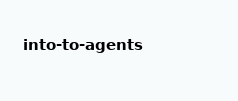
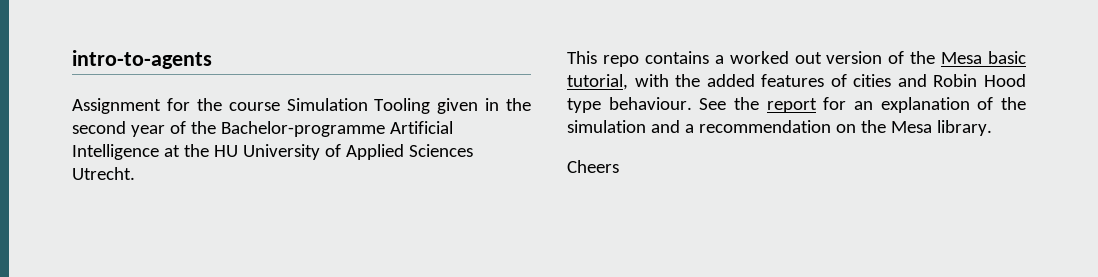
[23,39,143,53] into-to-agents -> [72,50,212,69] [72,98,531,114] [72,121,453,137] [72,144,473,160] [72,167,135,180] [567,51,1026,67] [567,74,1026,90] [567,97,1026,113] [567,120,992,136] [567,160,619,173] intro-to-agents // Assignment for the course Simulation Tooling given in the second year of the Bachelor-programme Artificial Intelligence at the HU University of Applied Sciences Utrecht. // This repo contains a worked out version of the Mesa basic tutorial, with the added features of cities and Robin Hood type behaviour. See the report for an explanation of the simulation and a recommendation on the Mesa library. // Cheers

